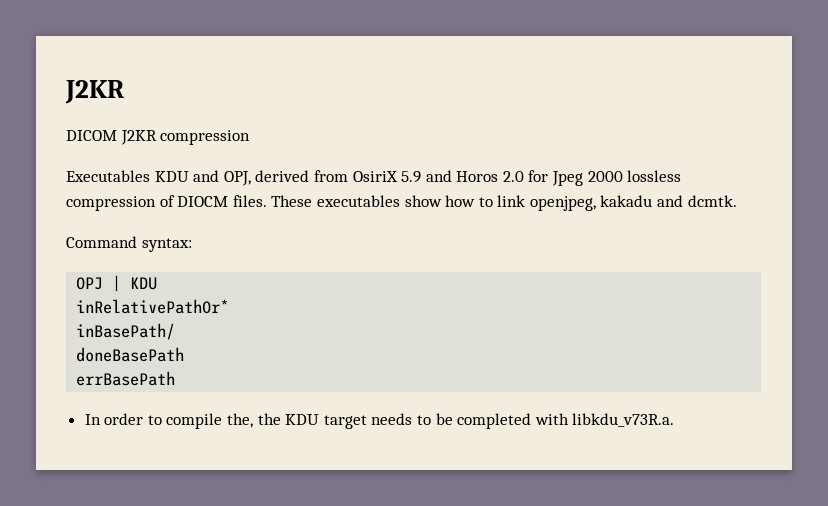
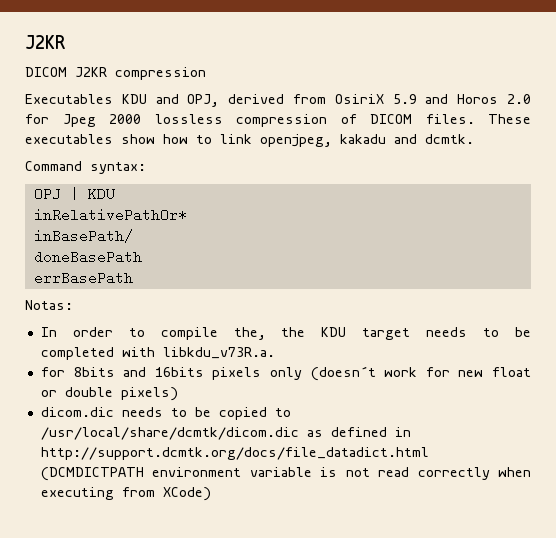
[177,196,229,207] DIOCM -> [370,114,412,124] DICOM
(176, 378) none -> [25,300,73,310] // Notas:
(675, 420) none -> [40,366,532,381] [40,387,178,401] [40,407,291,420] [40,427,411,440] [40,447,429,460] [40,467,532,481] [40,487,211,501] // for 8bits and 16bits pixels only (doesn´t work for new float or double pixels) // dicom.dic needs to be copied to /usr/local/share/dcmtk/dicom.dic as defined in http://support.dcmtk.org/docs/file_datadict.html (DCMDICTPATH environment variable is not read correctly when executing from XCode)

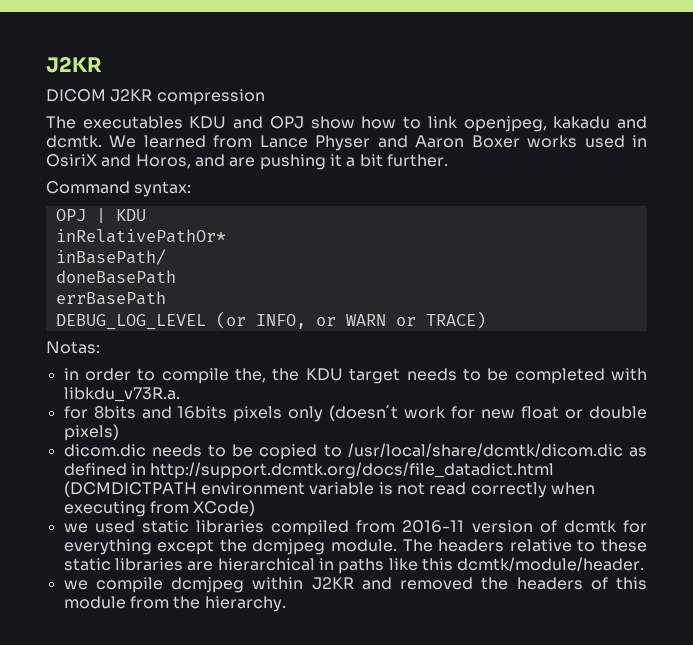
[25,94,532,107] [25,114,531,127] [25,134,113,144] Executables KDU and OPJ, derived from OsiriX 5.9 and Horos 2.0 for Jpeg 2000 lossless compression of DICOM files. These executables -> [46,116,304,129] The executables KDU and OPJ
(474, 139) none -> [109,135,647,151] [46,154,448,170] We learned from Lance Physer and Aaron Boxer works used in OsiriX and Horos, and are pushing it a bit further.
(133, 278) none -> [55,311,486,330] // DEBUG_LOG_LEVEL (or INFO, or WARN or TRACE)
[40,327,57,337] In -> [63,368,79,380] in
(211, 494) none -> [63,520,647,536] [63,539,648,555] [63,557,645,574] [63,577,648,593] [63,596,286,612] // we used static libraries compiled from 2016-11 version of dcmtk for everything except the dcmjpeg module. The headers relative to these static libraries are hierarchical in paths like this dcmtk/module/header. // we compile dcmjpeg within J2KR and removed the headers of this module from the hierarchy.

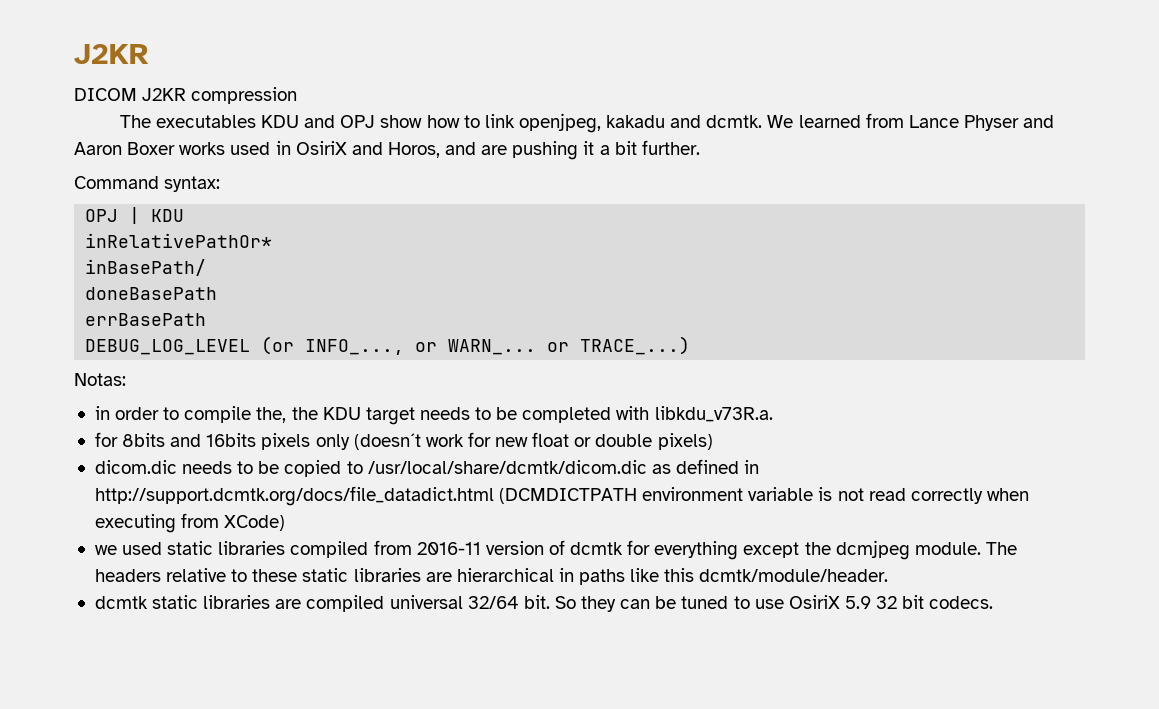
[255,311,486,329] INFO, or WARN or TRACE) -> [305,336,691,355] INFO_..., or WARN_... or TRACE_...)
[63,577,648,593] [63,596,286,612] we compile dcmjpeg within J2KR and removed the headers of this module from the hierarchy. -> [94,595,994,612] dcmtk static libraries are compiled universal 32/64 bit. So they can be tuned to use OsiriX 5.9 32 bit codecs.

